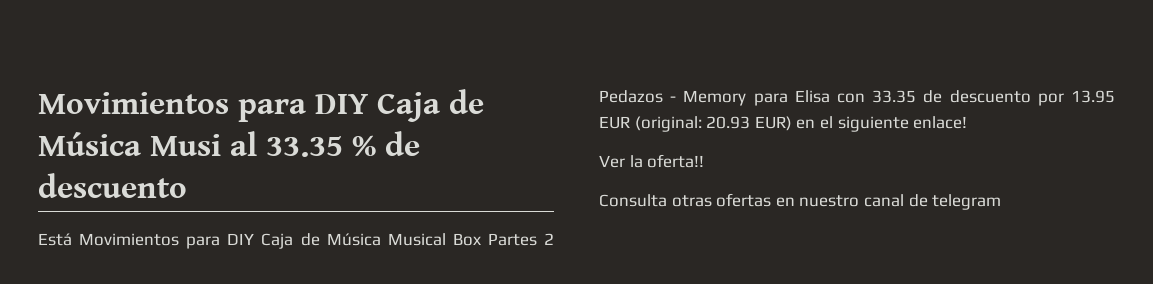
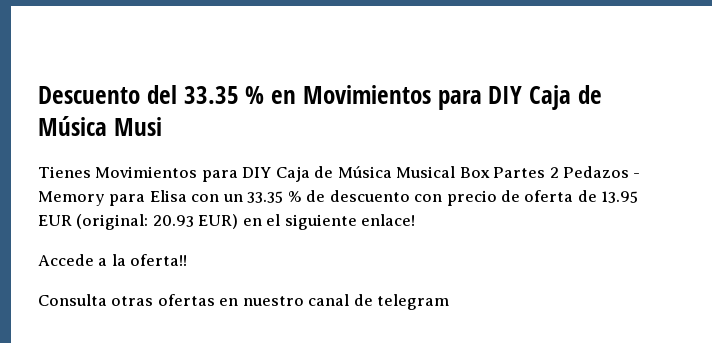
(38, 103) none -> [38,85,296,104] Descuento del 33.35 % en
[230,131,420,157] [38,173,187,198] [38,233,72,246] al 33.35 % de descuento // Está -> [38,166,91,178] // Tienes
[872,90,1064,106] 33.35 de descuento por -> [222,190,597,206] un 33.35 % de descuento con precio de oferta de
[599,155,625,168] Ver -> [38,254,108,266] Accede a

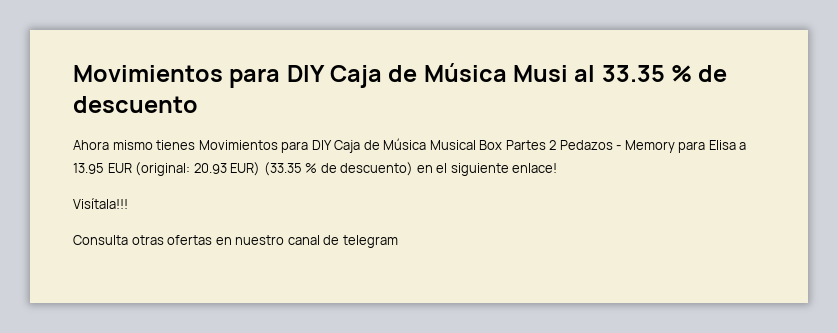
[38,85,296,104] Descuento del 33.35 % en -> (73, 73) none
[38,166,91,178] // Tienes -> [574,65,728,82] [73,96,198,113] [73,140,196,150] al 33.35 % de descuento // Ahora mismo tienes
[191,190,597,206] con un 33.35 % de descuento con precio de oferta de -> [739,142,747,150] a
(239, 221) none -> [263,162,414,176] (33.35 % de descuento)
[38,254,188,266] Accede a la oferta!! -> [73,198,128,209] Visítala!!!

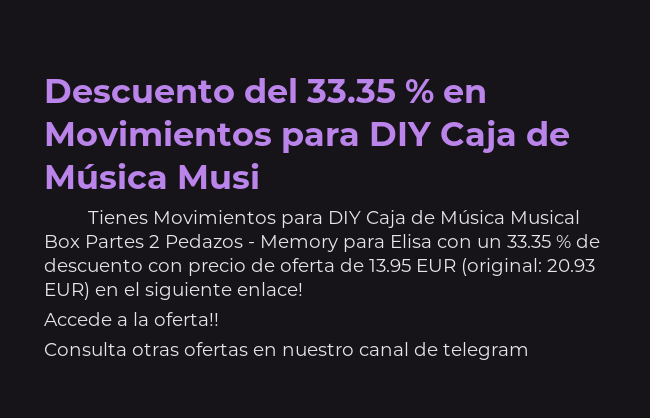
(73, 73) none -> [44,78,488,103] Descuento del 33.35 % en
[574,65,728,82] [73,96,198,113] [73,140,196,150] al 33.35 % de descuento // Ahora mismo tienes -> [88,210,149,224] // Tienes
[739,142,747,150] a -> [437,234,600,248] [44,258,364,276] con un 33.35 % de descuento con precio de oferta de
[263,162,414,176] (33.35 % de descuento) -> (90, 291) none
[73,198,128,209] Visítala!!! -> [44,312,219,326] Accede a la oferta!!

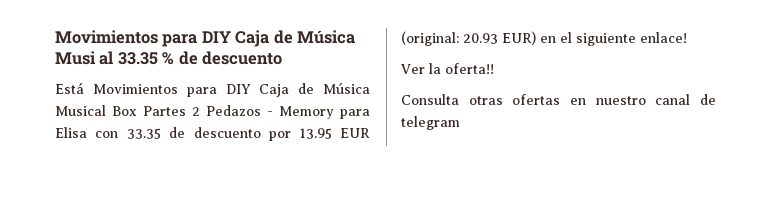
[44,78,488,103] Descuento del 33.35 % en -> (55, 37) none
[88,210,149,224] // Tienes -> [99,51,283,65] [55,82,84,94] al 33.35 % de descuento // Está
[477,234,600,248] [44,258,364,276] un 33.35 % de descuento con precio de oferta de -> [126,127,292,141] 33.35 de descuento por
[44,312,128,326] Accede a -> [401,64,425,74] Ver

